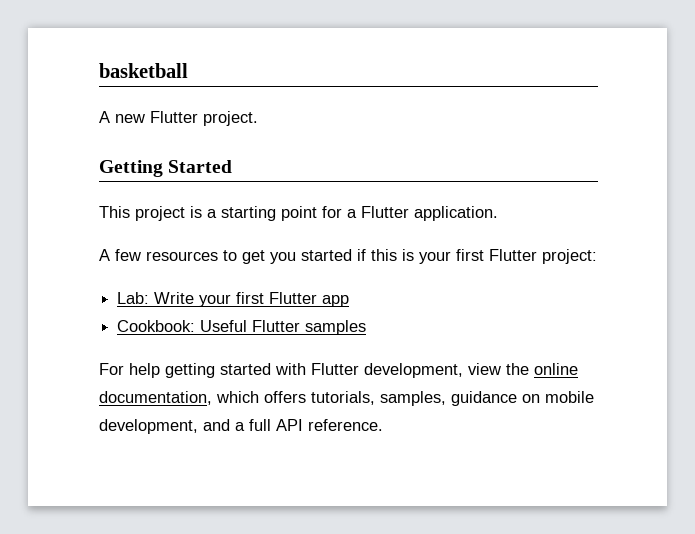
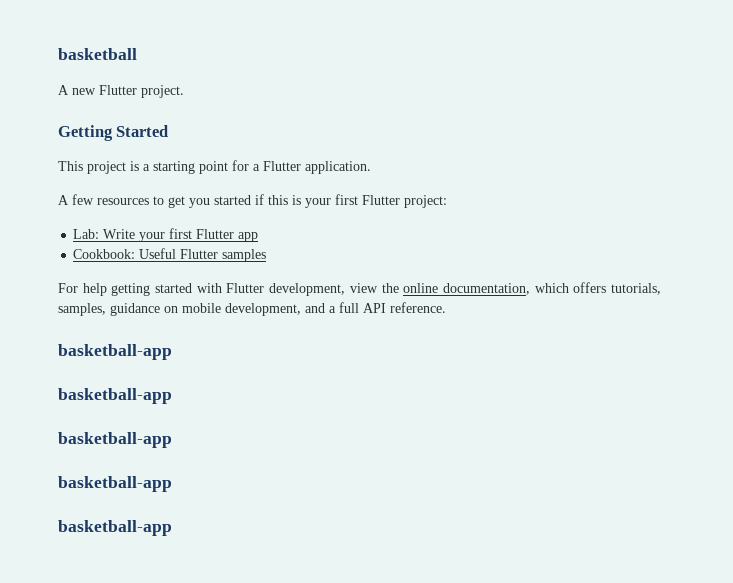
(383, 425) none -> [58,344,172,360] [58,388,172,404] [58,432,172,448] [58,476,172,492] [58,520,172,536] // basketball-app // basketball-app // basketball-app // basketball-app // basketball-app

